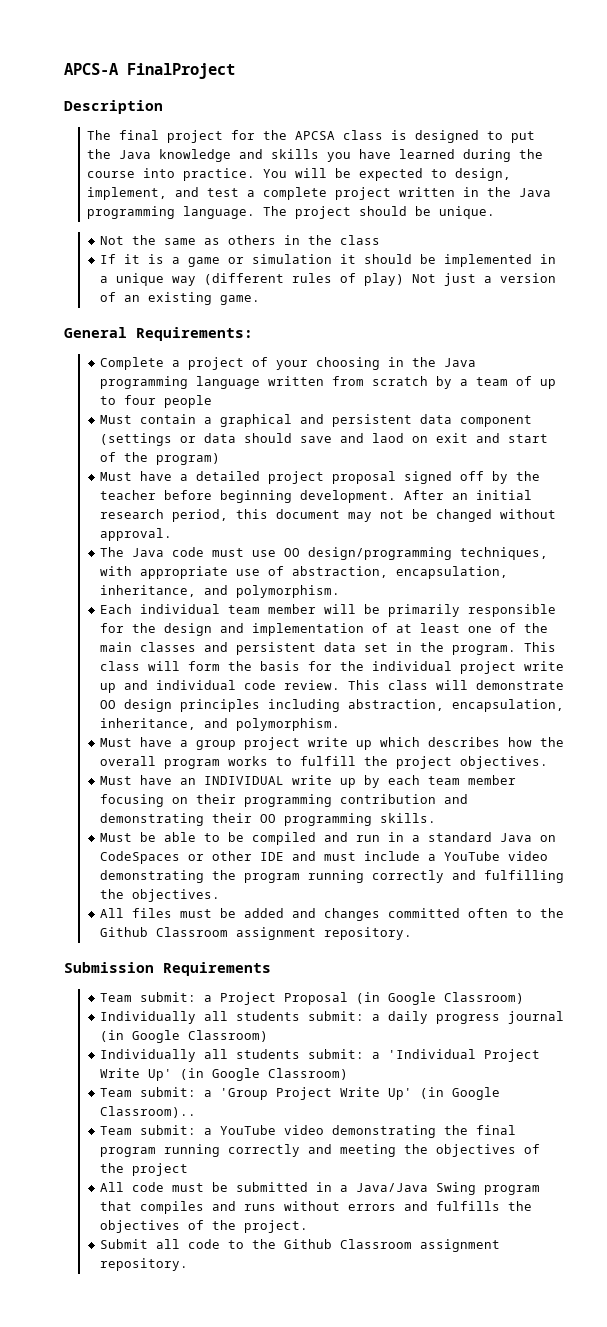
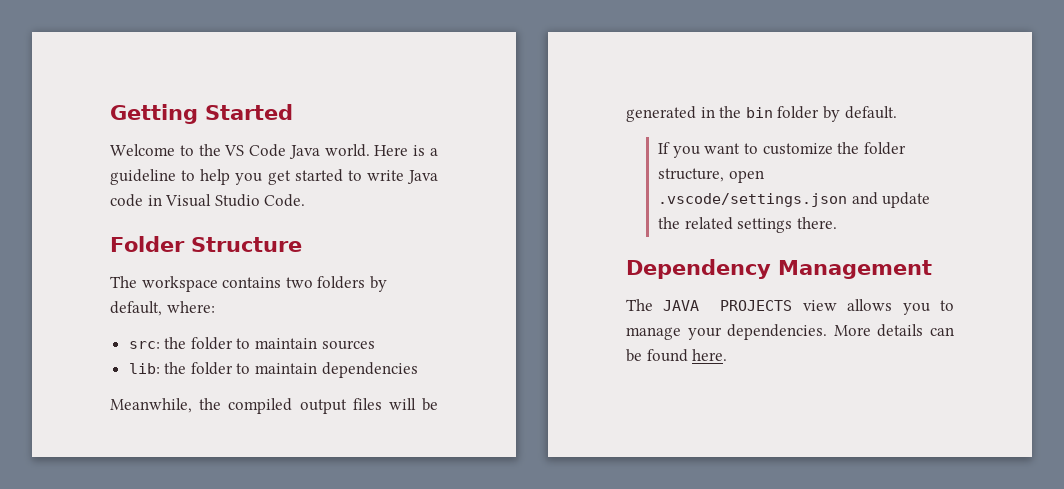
[64,63,235,79] [64,100,163,114] [86,130,535,143] [86,149,543,162] [86,168,511,181] [86,187,551,200] [86,206,495,219] [100,235,381,245] [100,254,557,267] [100,273,557,286] [100,292,261,305] [64,327,253,341] [100,357,477,370] [100,376,557,389] [100,395,213,408] [100,414,533,427] [100,433,549,446] [100,452,221,465] [100,471,541,484] [100,490,533,503] [100,509,557,522] [100,528,173,541] [100,547,549,560] [100,566,509,579] [100,585,341,598] [100,604,557,617] [100,623,549,636] [100,642,557,655] [100,661,565,674] [100,680,565,693] [100,699,565,712] [100,718,341,731] [100,737,565,750] [100,756,549,769] [100,775,517,788] [100,794,469,807] [100,813,437,826] [100,832,557,845] [100,851,549,864] [100,870,565,883] [100,889,221,902] [100,908,565,921] [100,927,413,940] [64,962,271,976] [100,992,525,1005] [100,1011,565,1024] [100,1030,269,1043] [100,1049,541,1062] [100,1068,349,1081] [100,1087,501,1100] [100,1106,197,1118] [100,1125,517,1138] [100,1144,541,1157] [100,1163,189,1176] [100,1182,541,1195] [100,1201,533,1214] [100,1220,309,1233] [100,1239,501,1252] [100,1258,189,1271] APCS-A FinalProject // Description // The final project for the APCSA class is designed to put the Java knowledge and skills you have learned during the course into practice. You will be expected to design, implement, and test a complete project written in the Java programming language. The project should be unique. // Not the same as others in the class // If it is a game or simulation it should be implemented in a unique way (different rules of play) Not just a version of an existing game. // General Requirements: // Complete a project of your choosing in the Java programming language written from scratch by a team of up to four people // Must contain a graphical and persistent data component (settings or data should save and laod on exit and start of the program) // Must have a detailed project proposal signed off by the teacher before beginning development. After an initial research period, this document may not be changed without approval. // The Java code must use OO design/programming techniques, with appropriate use of abstraction, encapsulation, inheritance, and polymorphism. // Each individual team member will be primarily responsible for the design and implementation of at least one of the main classes and persistent data set in the program. This class will form the basis for the individual project write up and individual code review. This class will demonstrate OO design principles including abstraction, encapsulation, inheritance, and polymorphism. // Must have a group project write up which describes how the overall program works to fulfill the project objectives. // Must have an INDIVIDUAL write up by each team member focusing on their programming contribution and demonstrating their OO programming skills. // Must be able to be compiled and run in a standard Java on CodeSpaces or other IDE and must include a YouTube video demonstrating the program running correctly and fulfilling the objectives. // All files must be added and changes committed often to the Github Classroom assignment repository. // Submission Requirements // Team submit: a Project Proposal (in Google Classroom) // Individually all students submit: a daily progress journal (in Google Classroom) // Individually all students submit: a 'Individual Project Write Up' (in Google Classroom) // Team submit: a 'Group Project Write Up' (in Google Classroom).. // Team submit: a YouTube video demonstrating the final program running correctly and meeting the objectives of the project // All code must be submitted in a Java/Java Swing program that compiles and runs without errors and fulfills the objectives of the project. // Submit all code to the Github Classroom assignment repository. -> [110,104,293,124] [110,144,438,159] [110,169,438,185] [110,194,306,207] [110,236,302,252] [110,276,387,292] [110,301,215,316] [128,337,375,350] [128,362,418,378] [110,398,438,414] [626,106,897,122] [658,142,906,158] [658,168,764,183] [658,192,931,208] [658,217,838,233] [626,259,932,279] [626,299,954,315] [626,324,954,340] [626,349,728,362] Getting Started // Welcome to the VS Code Java world. Here is a guideline to help you get started to write Java code in Visual Studio Code. // Folder Structure // The workspace contains two folders by default, where: // src: the folder to maintain sources // lib: the folder to maintain dependencies // Meanwhile, the compiled output files will be generated in the bin folder by default. // If you want to customize the folder structure, open .vscode/settings.json and update the related settings there. // Dependency Management // The JAVA PROJECTS view allows you to manage your dependencies. More details can be found here.

